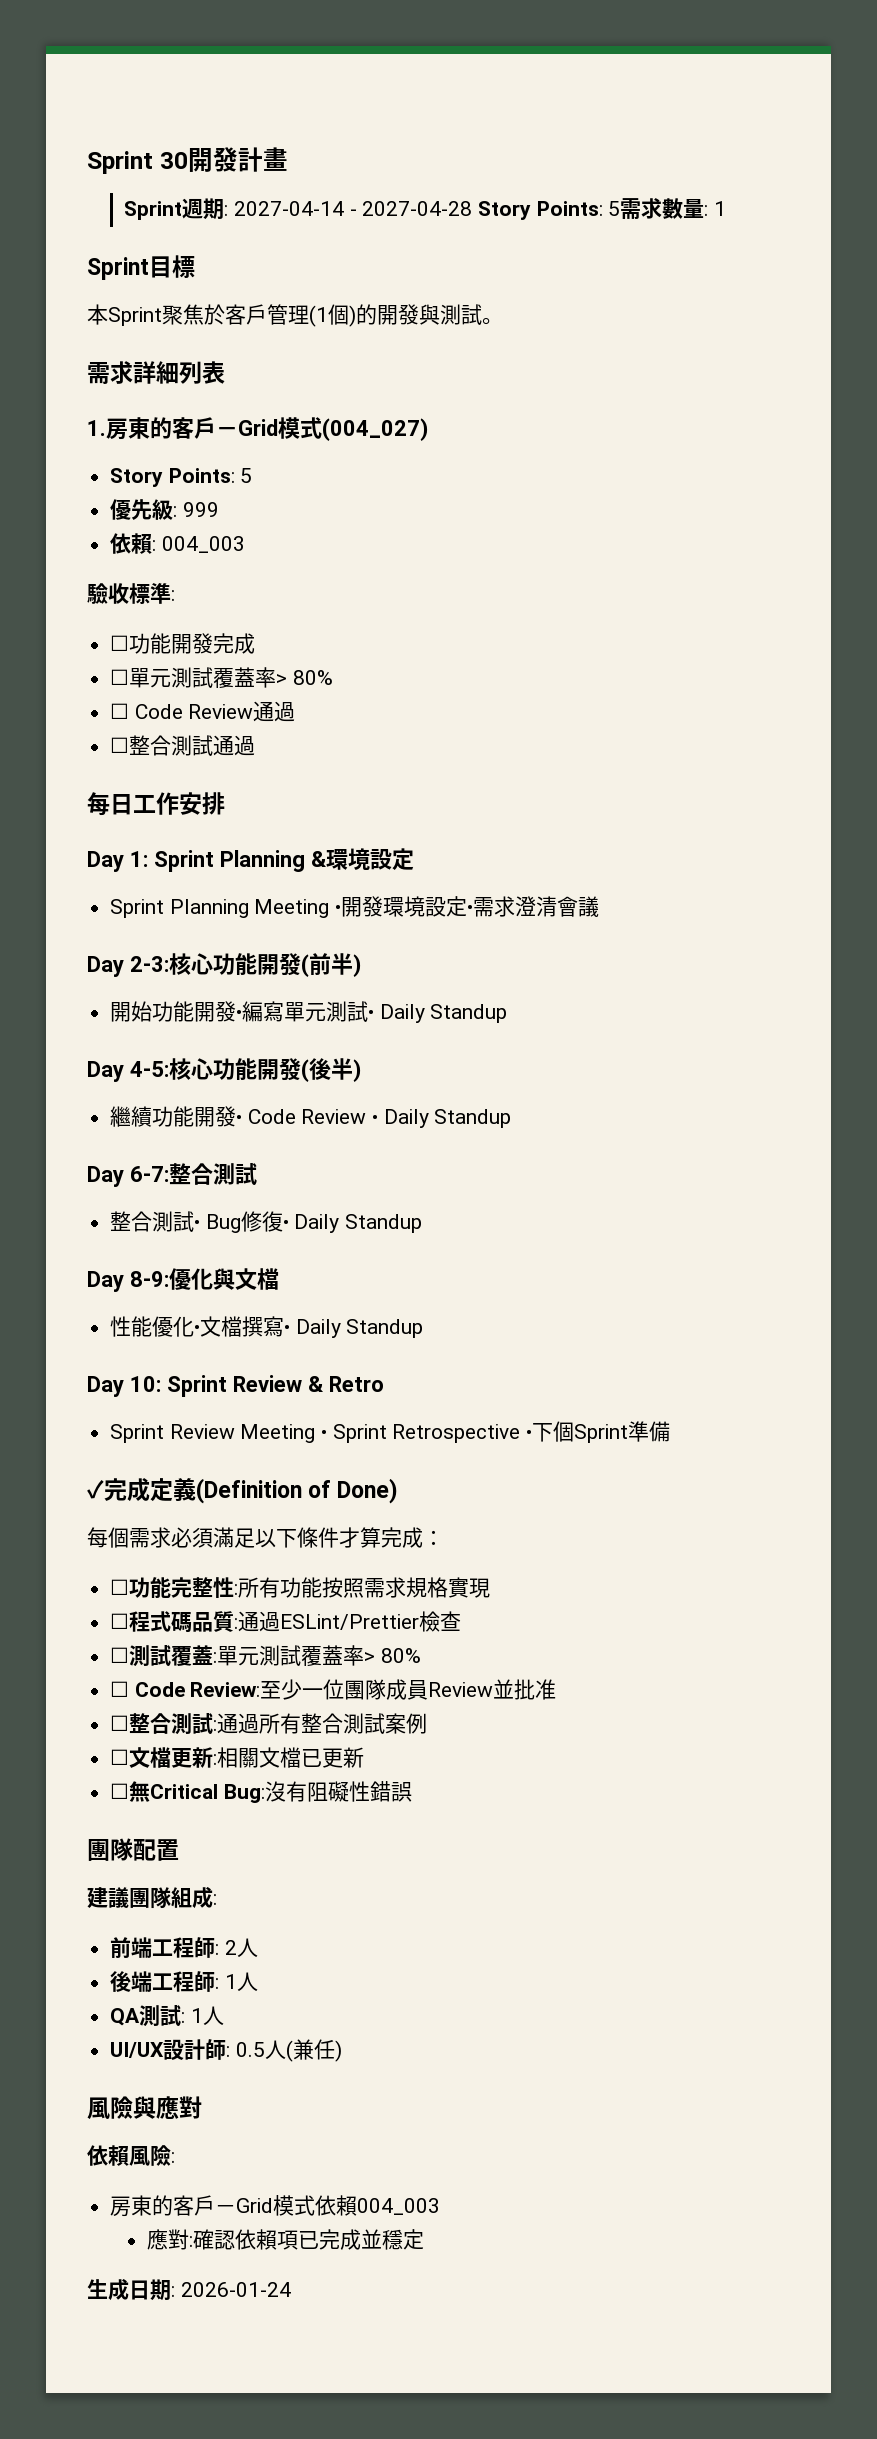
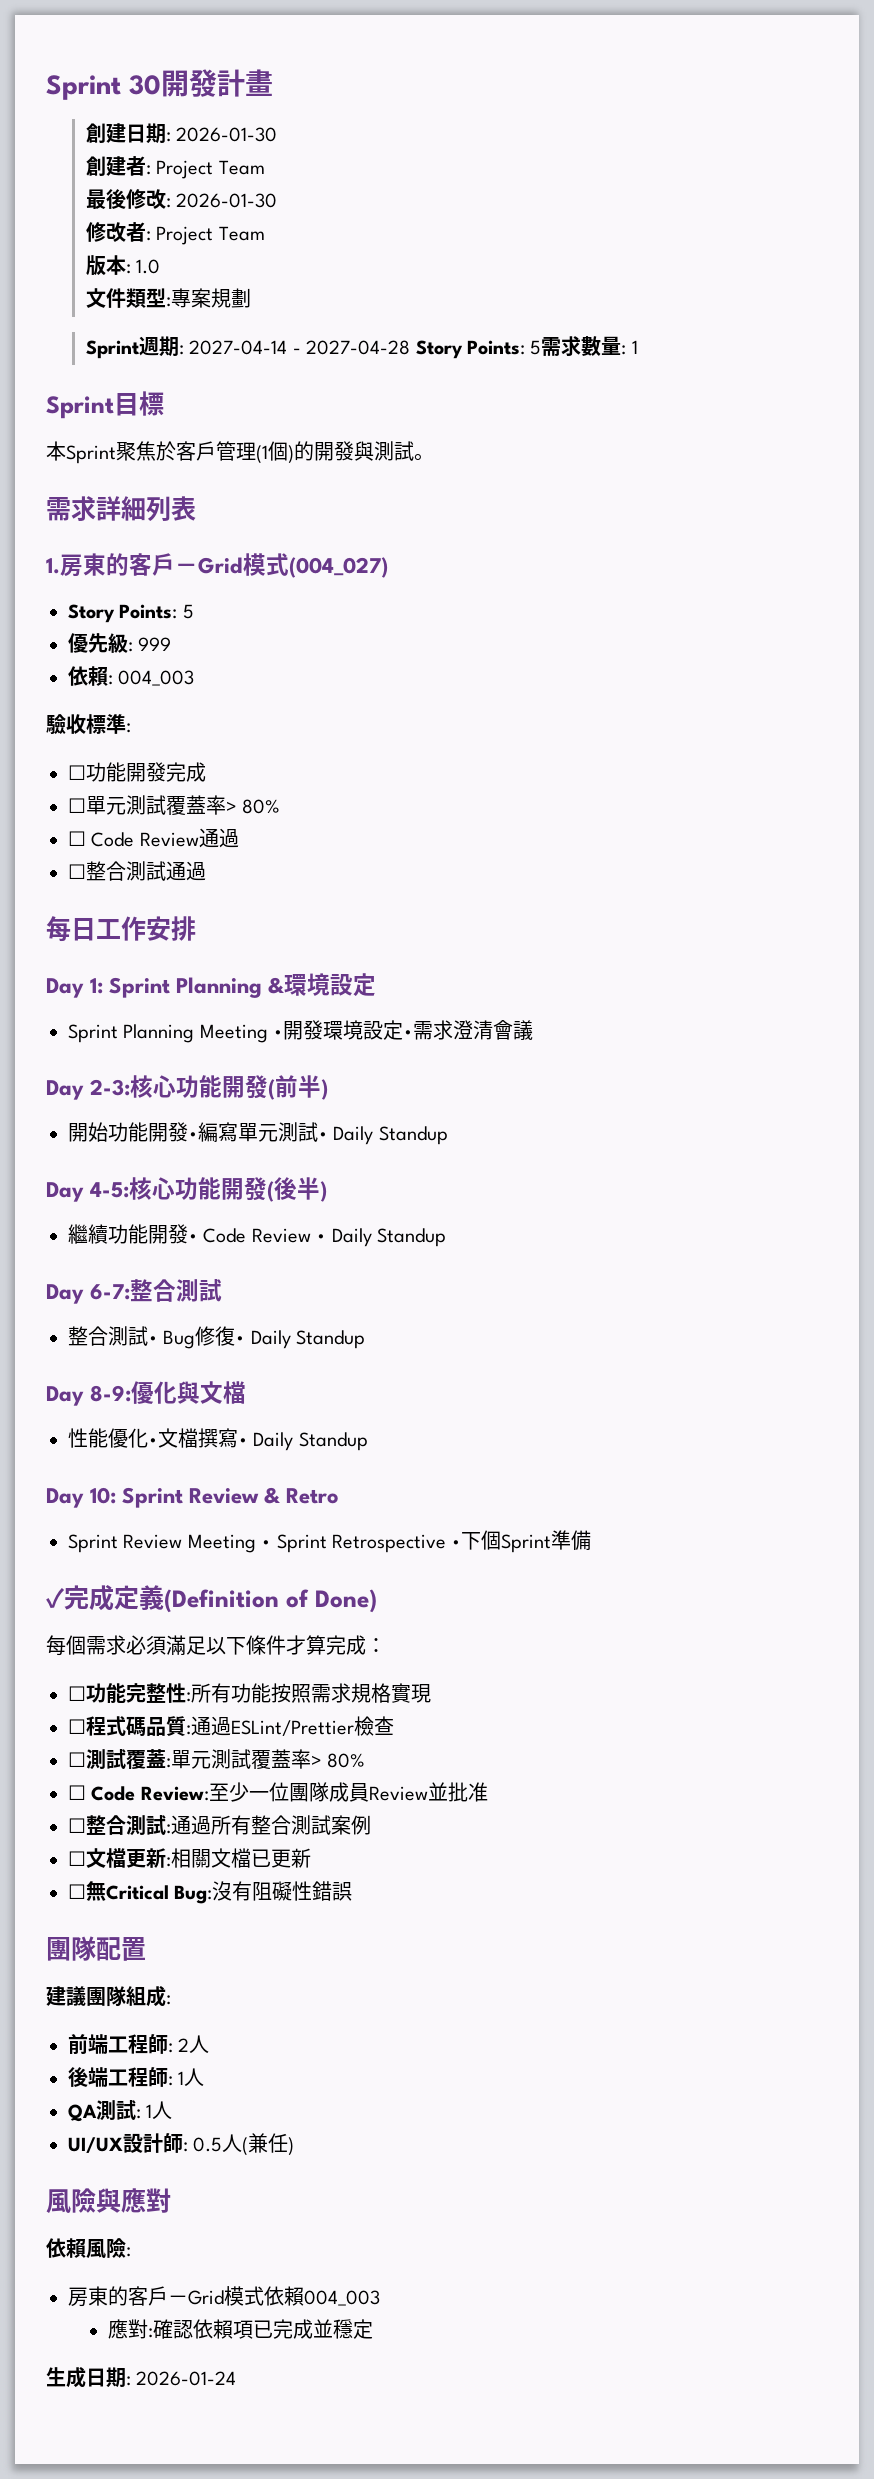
(288, 159) none -> [85,123,278,144] [85,156,265,179] [85,189,278,209] [85,222,265,245] [85,255,161,276] [85,288,251,308] // 創建日期: 2026-01-30 // 創建者: Project Team // 最後修改: 2026-01-30 // 修改者: Project Team // 版本: 1.0 // 文件類型:專案規劃

